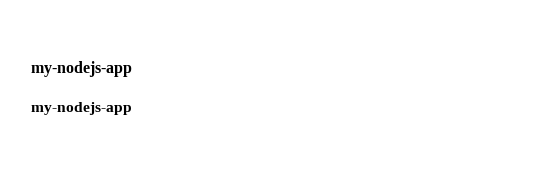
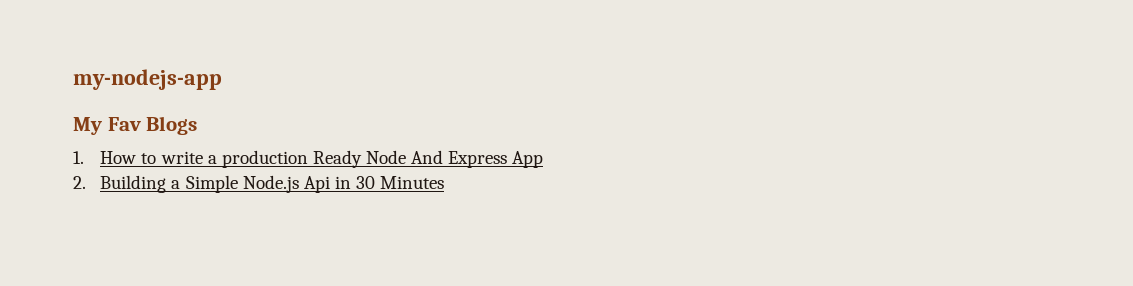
[31,102,132,115] my-nodejs-app -> [73,116,198,135] [73,150,544,168] [73,175,445,193] My Fav Blogs // 1. How to write a production Ready Node And Express App // 2. Building a Simple Node.js Api in 30 Minutes

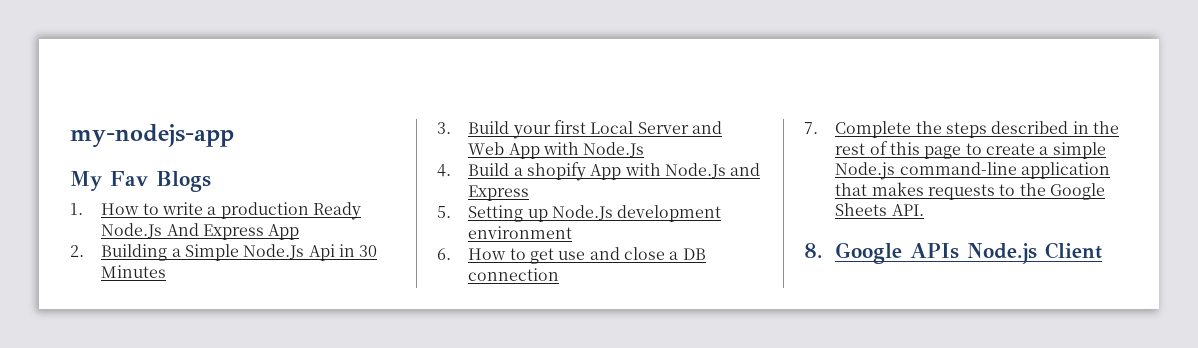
[366,150,407,164] Node -> [101,223,163,239] Node.Js
[242,175,299,193] Node.js -> [243,244,305,260] Node.Js
(445, 182) none -> [437,120,722,139] [468,142,645,159] [437,162,761,181] [468,185,530,201] [437,205,722,222] [468,226,573,239] [437,247,706,264] [468,268,560,281] [804,121,1119,138] [835,141,1106,159] [835,162,1111,180] [835,182,1105,200] [835,203,924,216] [804,242,1103,264] // 3. Build your first Local Server and Web App with Node.Js // 4. Build a shopify App with Node.Js and Express // 5. Setting up Node.Js development environment // 6. How to get use and close a DB connection // 7. Complete the steps described in the rest of this page to create a simple Node.js command-line application that makes requests to the Google Sheets API. // 8. Google APIs Node.js Client

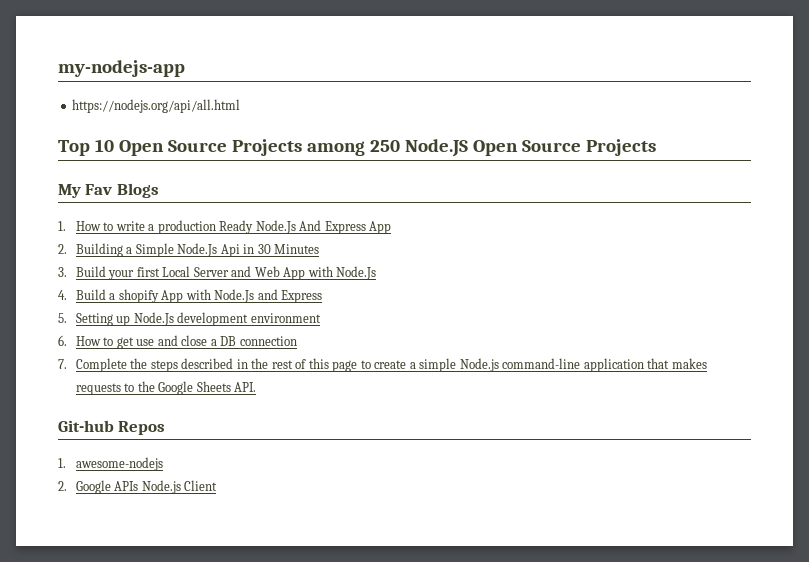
(234, 136) none -> [72,99,241,113] [58,139,656,157] // https://nodejs.org/api/all.html // Top 10 Open Source Projects among 250 Node.JS Open Source Projects
[804,243,823,258] 8. -> [58,420,166,435] [58,457,163,471] [58,481,67,491] Git-hub Repos // 1. awesome-nodejs // 2.

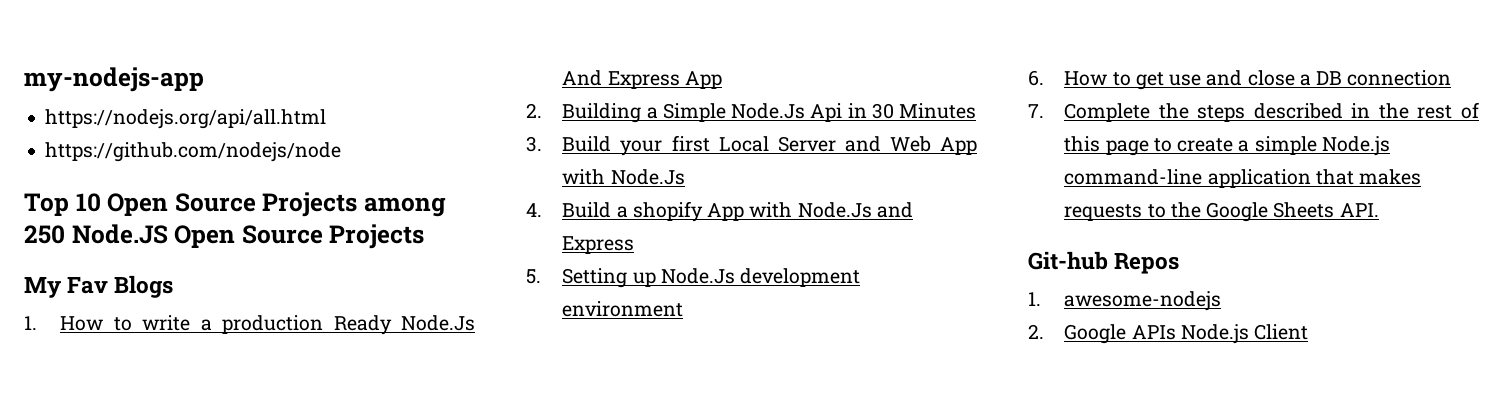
(241, 106) none -> [45,142,342,162] // https://github.com/nodejs/node

